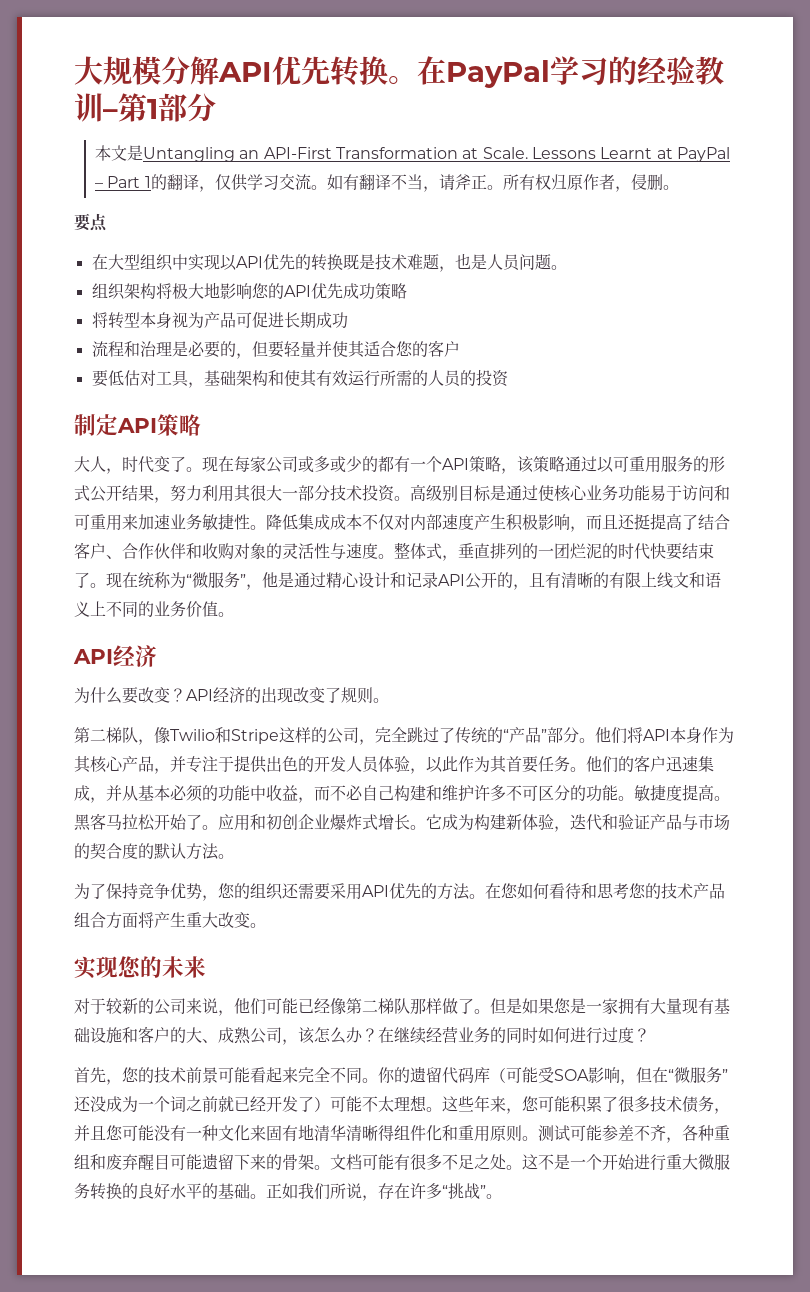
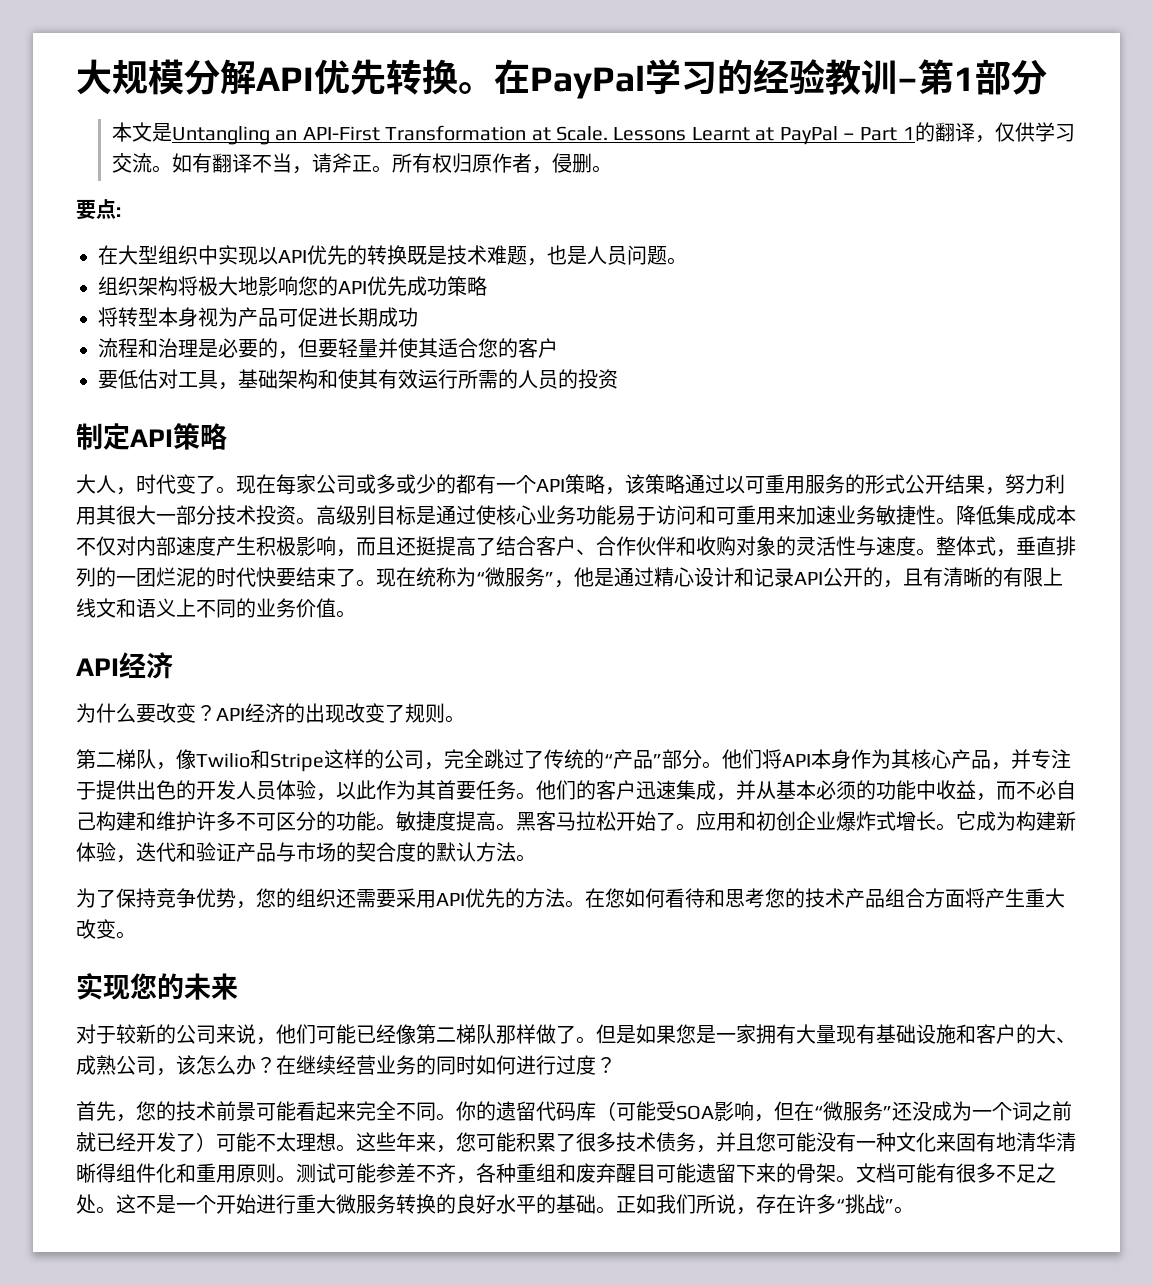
(107, 222) none -> [116,207,121,217] :

